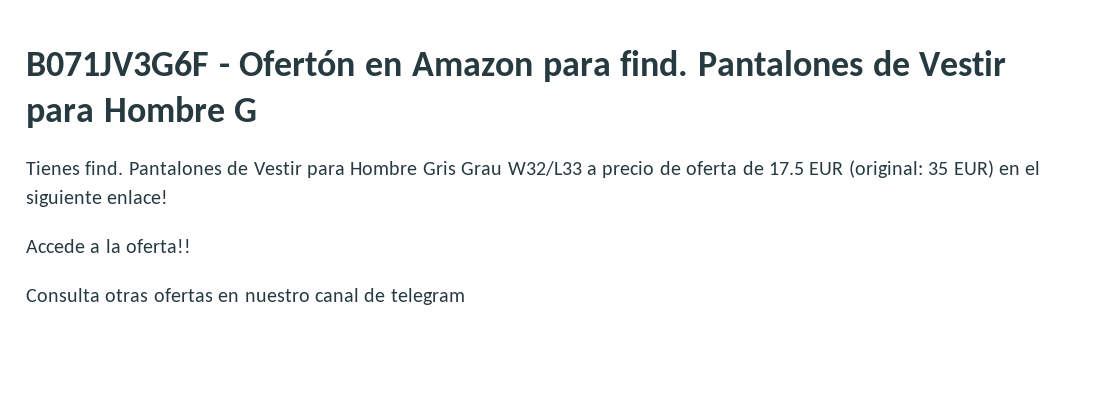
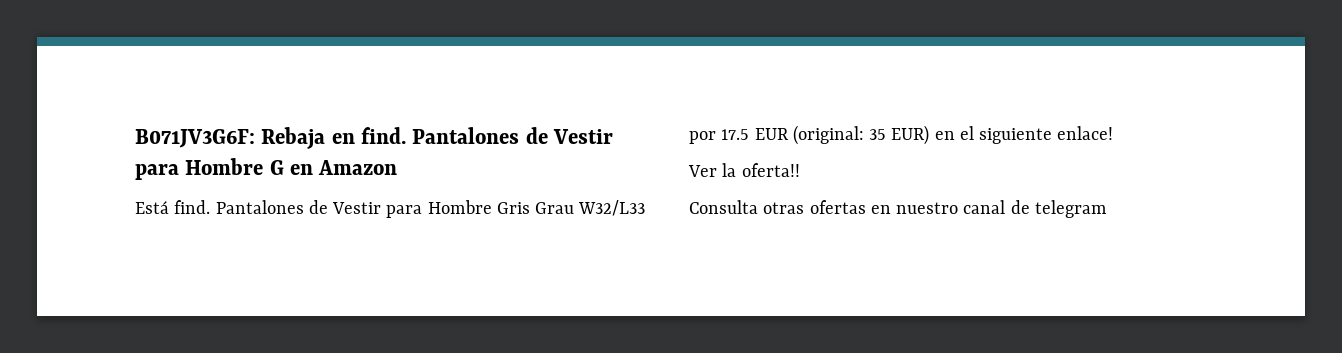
[26,50,611,82] B071JV3G6F - Ofertón en Amazon para -> [135,127,355,149] B071JV3G6F: Rebaja en
[26,161,80,175] // Tienes -> [290,160,398,175] [135,201,169,214] en Amazon // Está
[586,161,764,178] a precio de oferta de -> [689,131,716,144] por
[26,239,101,253] Accede a -> [688,165,717,177] Ver

